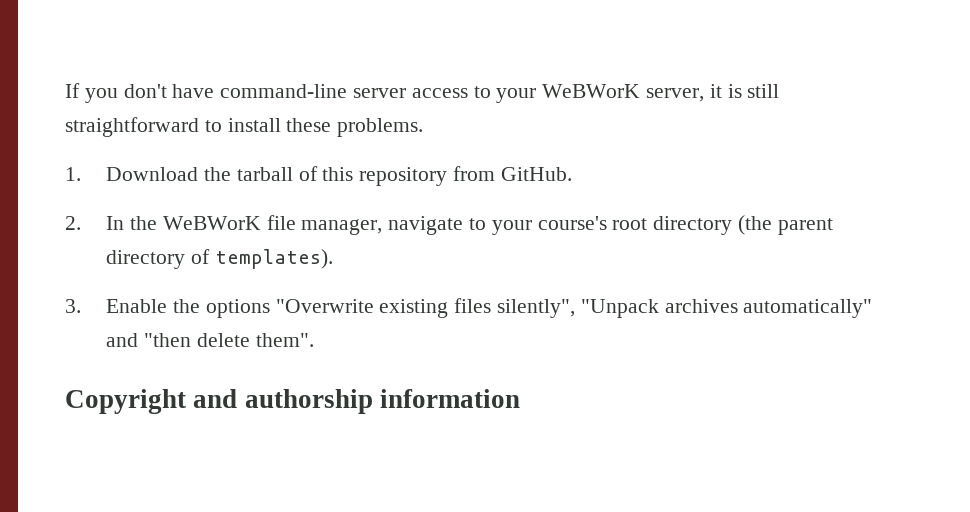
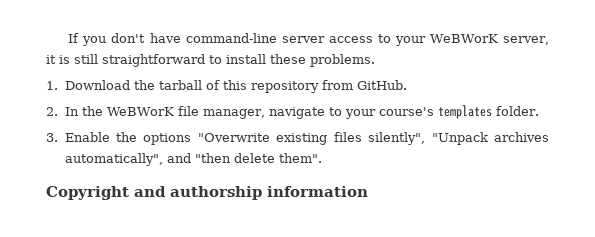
[612,215,833,235] [106,249,333,269] root directory (the parent directory of templates). -> [438,105,540,119] templates folder.
[743,299,873,318] automatically" -> [64,153,163,166] automatically",

